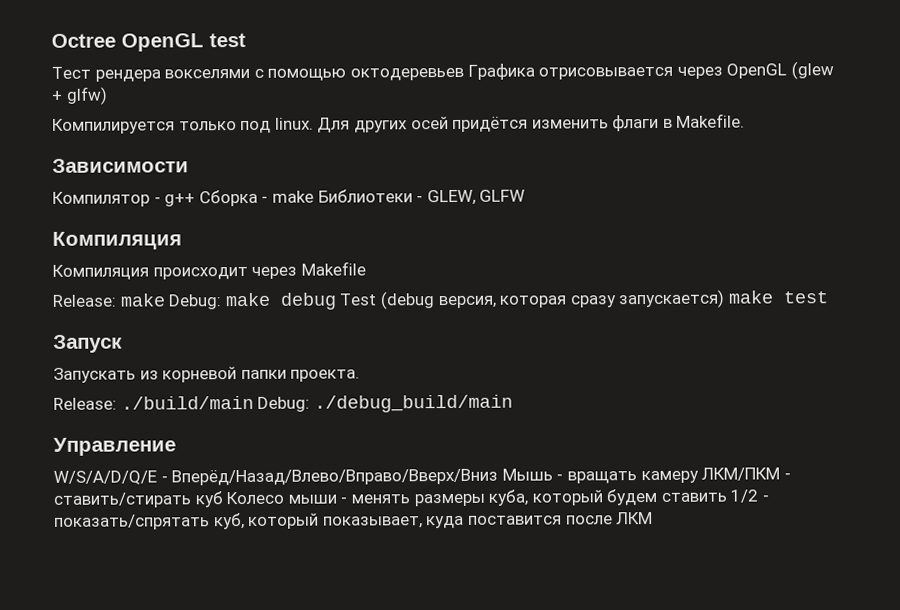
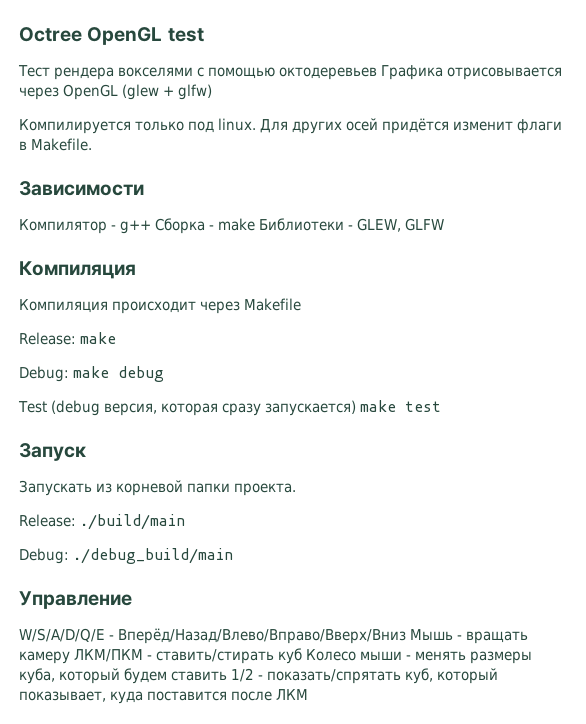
[531,119,609,129] изменить -> [453,121,514,131] изменит
(166, 300) none -> (117, 338) //
(337, 301) none -> (165, 374) //
(254, 402) none -> (186, 522) //

